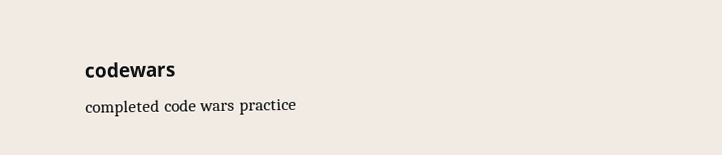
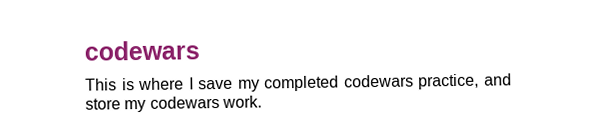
[85,98,297,117] completed code wars practice -> [85,73,512,92] [85,95,262,113] This is where I save my completed codewars practice, and store my codewars work.

